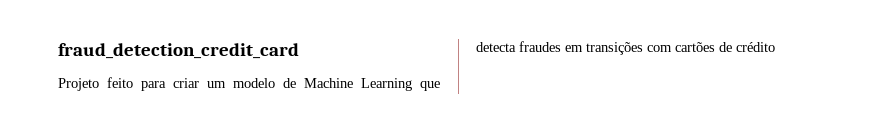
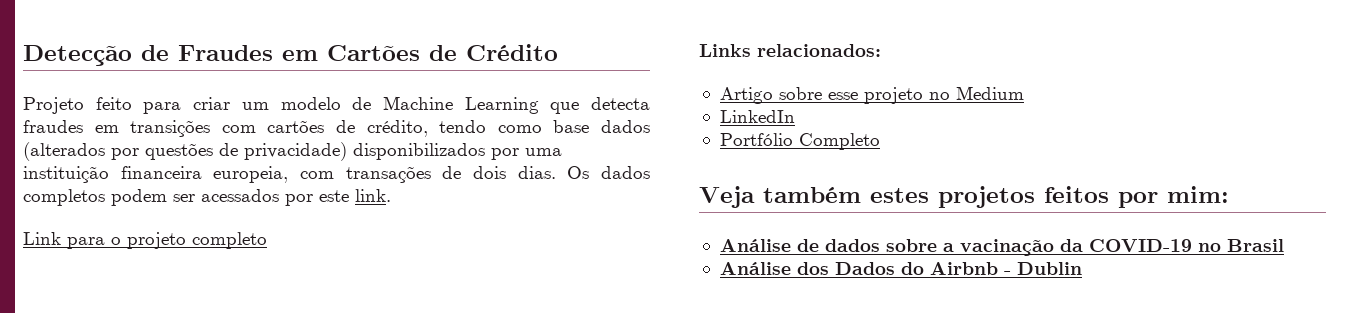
[58,43,299,59] fraud_detection_credit_card -> [23,44,558,66] Detecção de Fraudes em Cartões de Crédito
[736,42,775,52] crédito -> [366,120,651,137] [23,142,562,161] [23,166,650,183] [23,189,391,206] [23,232,267,249] [699,44,881,57] [719,86,1024,104] [719,110,795,123] [719,133,880,150] [699,186,1229,208] [719,239,1284,256] [719,262,1082,275] crédito, tendo como base dados (alterados por questões de privacidade) disponibilizados por uma instituição financeira europeia, com transações de dois dias. Os dados completos podem ser acessados por este link. // Link para o projeto completo // Links relacionados: // Artigo sobre esse projeto no Medium // LinkedIn // Portfólio Completo // Veja também estes projetos feitos por mim: // Análise de dados sobre a vacinação da COVID-19 no Brasil // Análise dos Dados do Airbnb - Dublin

